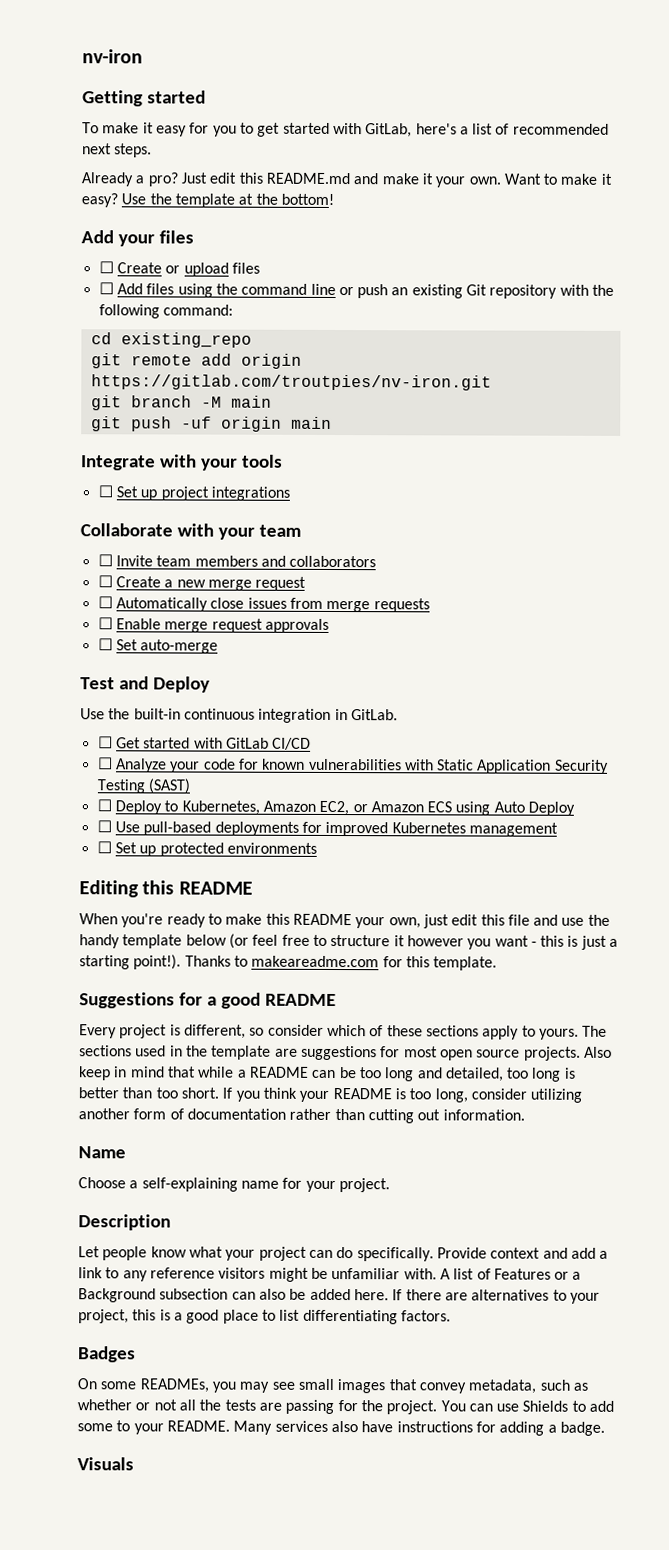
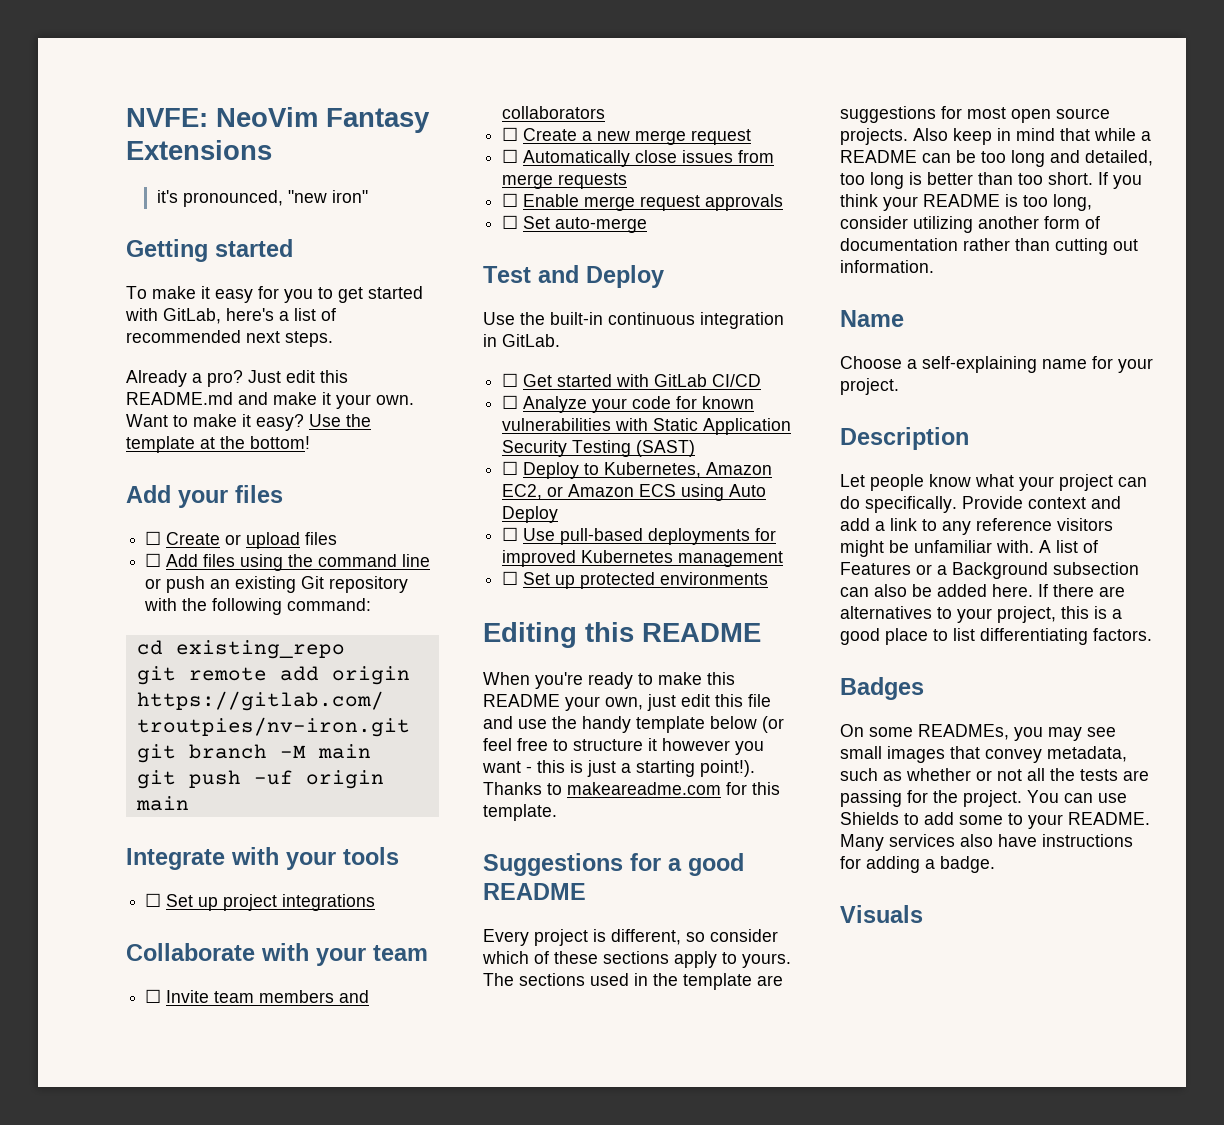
[82,49,143,64] nv-iron -> [126,107,430,133] [126,140,272,160] [156,190,368,207] NVFE: NeoVim Fantasy Extensions // it's pronounced, "new iron"

